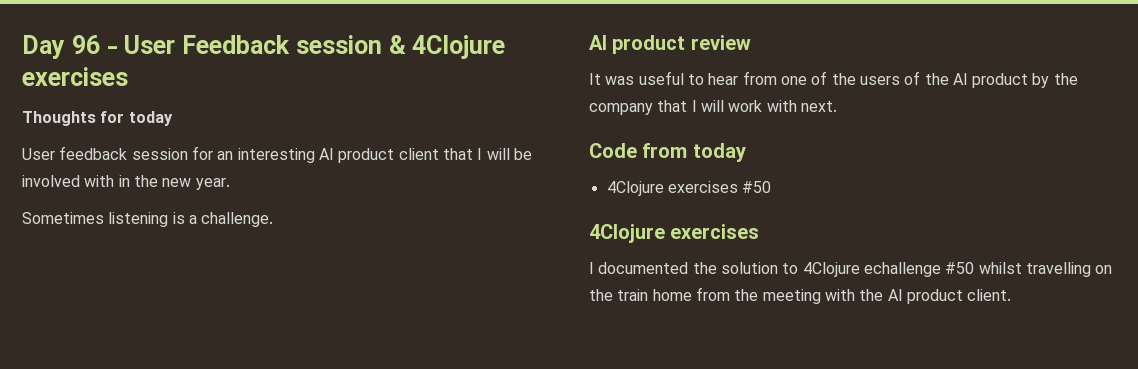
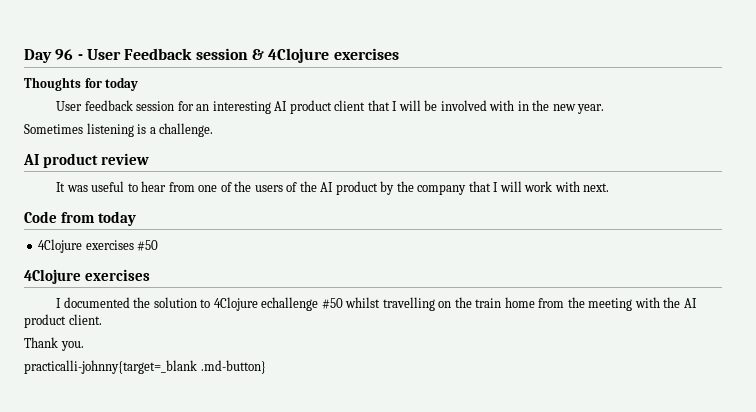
(1012, 295) none -> [24,337,84,351] [24,360,266,374] // Thank you. // practicalli-johnny{target=_blank .md-button}

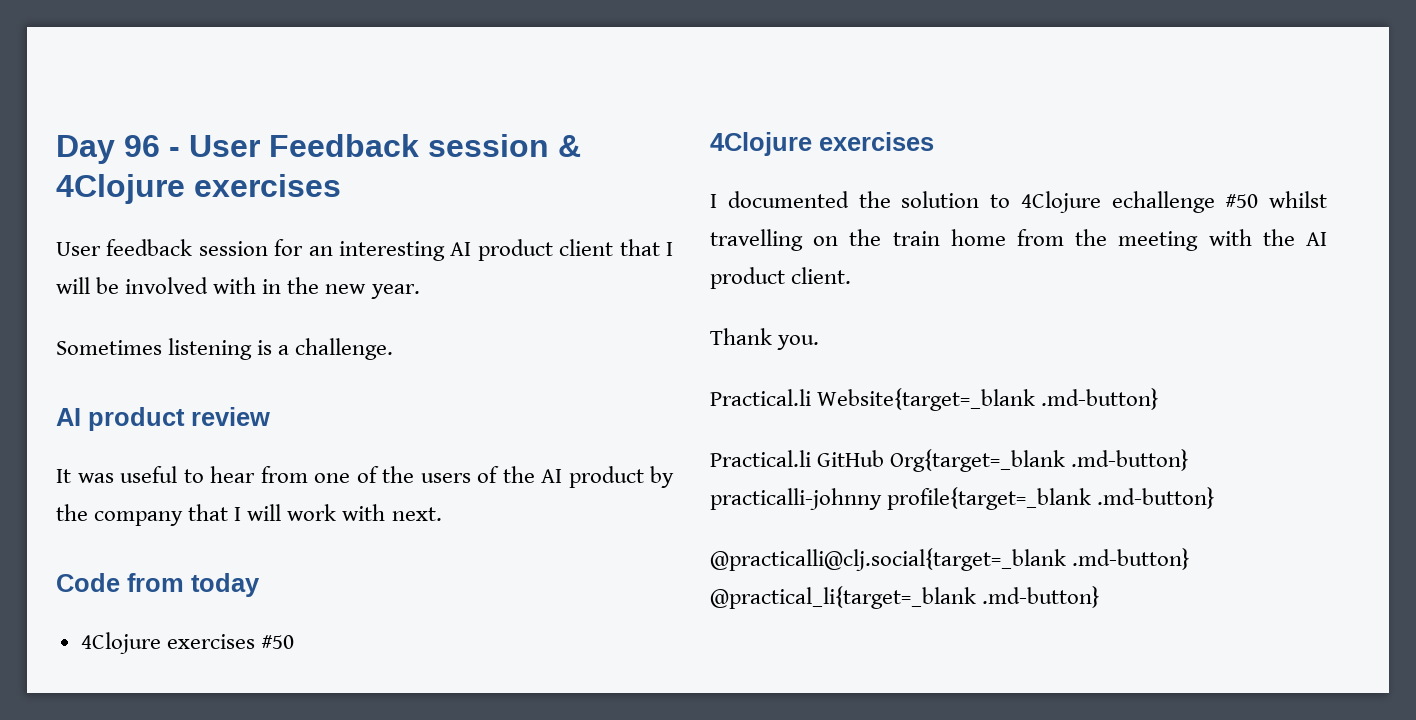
[24,77,139,91] // Thoughts for today -> (341, 185) none
[24,360,266,374] practicalli-johnny{target=_blank .md-button} -> [710,388,1160,411] [710,449,1190,472] [710,487,1216,510] [710,548,1191,571] [710,586,1101,609] Practical.li Website{target=_blank .md-button} // Practical.li GitHub Org{target=_blank .md-button} practicalli-johnny profile{target=_blank .md-button} // @practicalli@clj.social{target=_blank .md-button} @practical_li{target=_blank .md-button}

